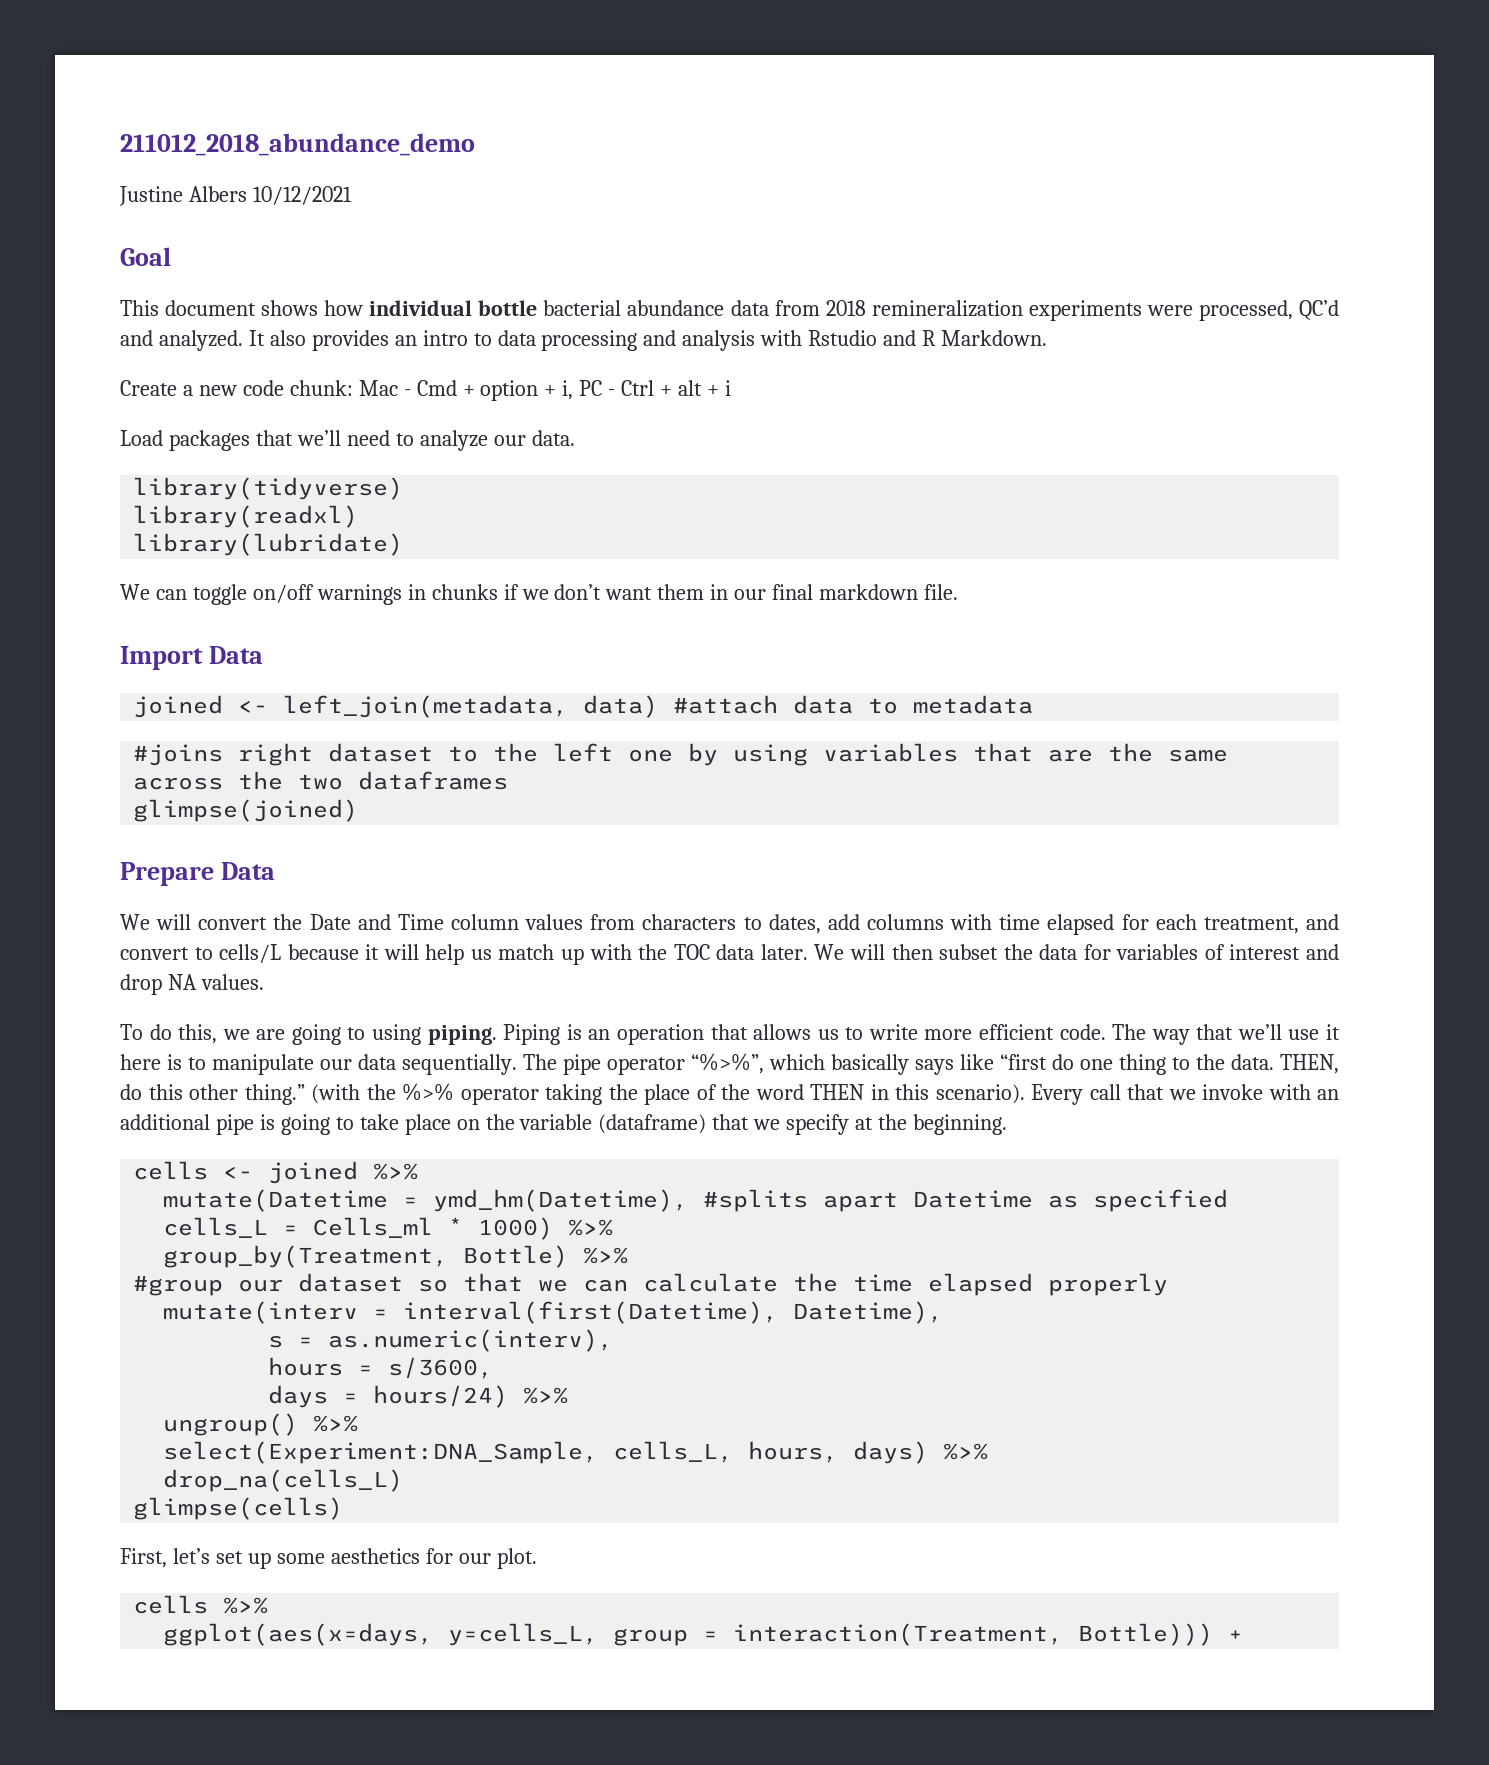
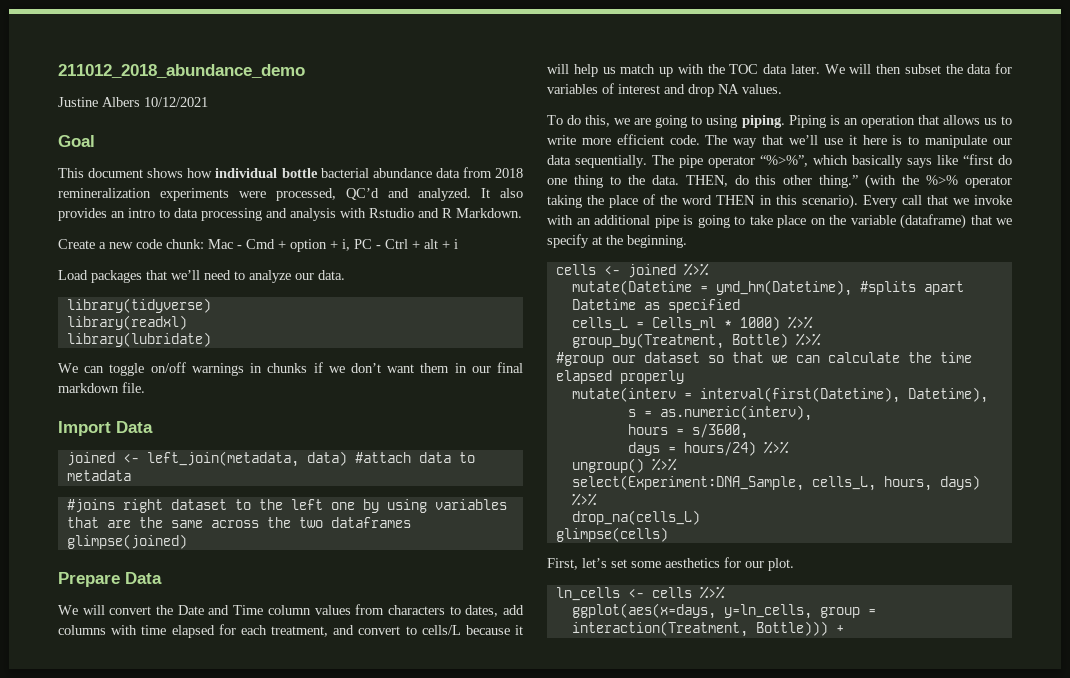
[247,1552,271,1569] up -> (627, 563) none
(537, 1558) none -> [555,587,644,601] ln_cells <-
[448,1623,599,1646] y=cells_L, -> [723,604,812,619] y=ln_cells,

